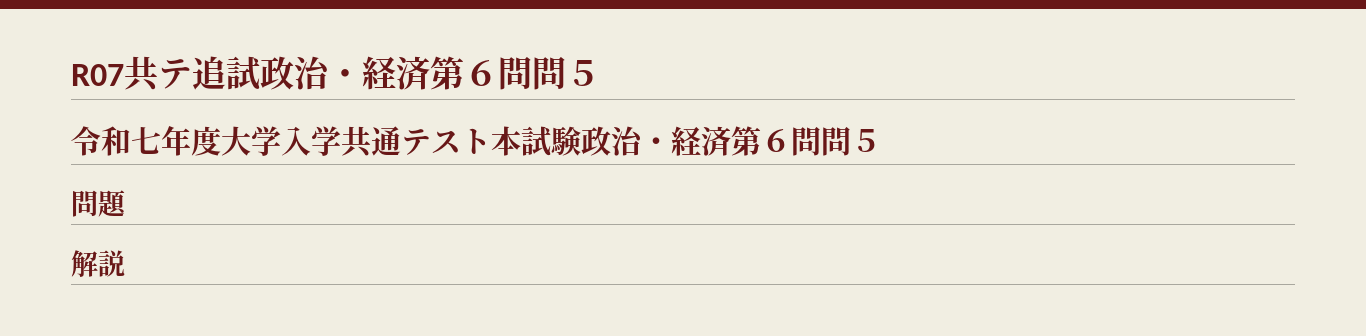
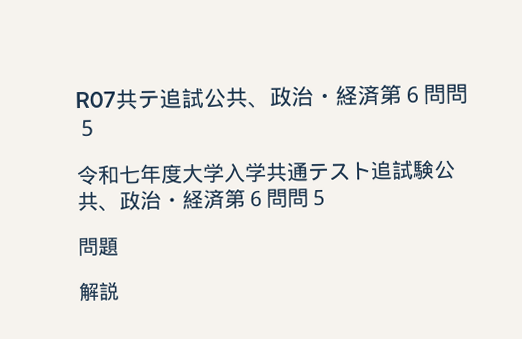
(260, 73) none -> [203,87,270,109] 公共、
[491,126,581,156] 本試験 -> [370,159,456,181] [77,191,120,212] 追試験公共、

